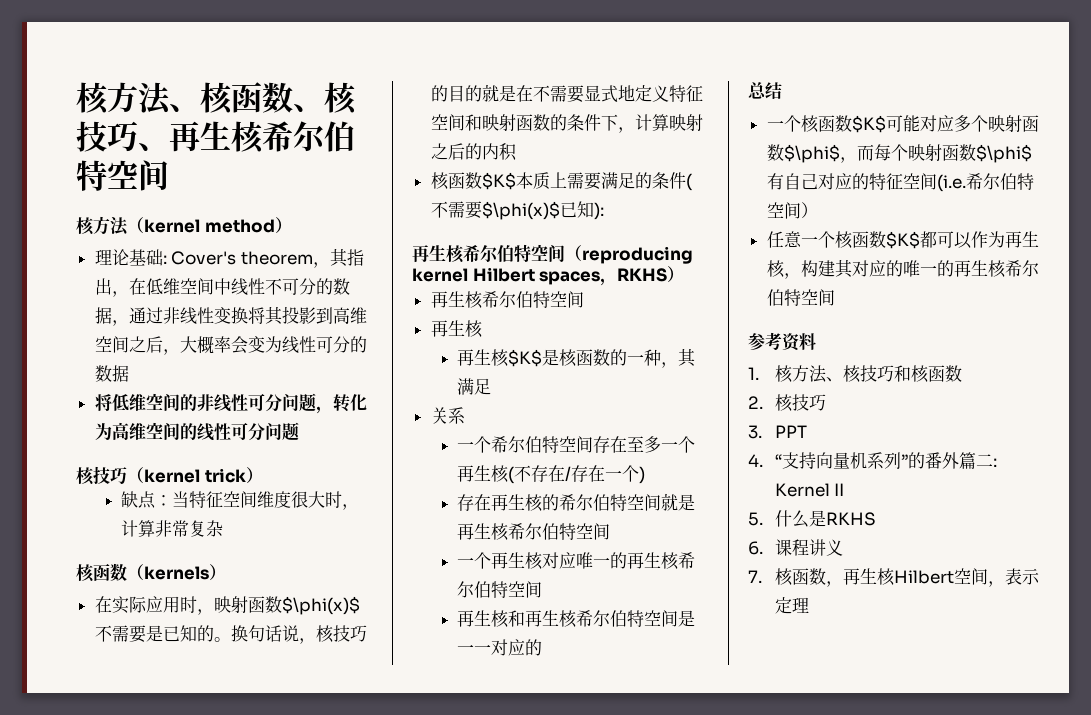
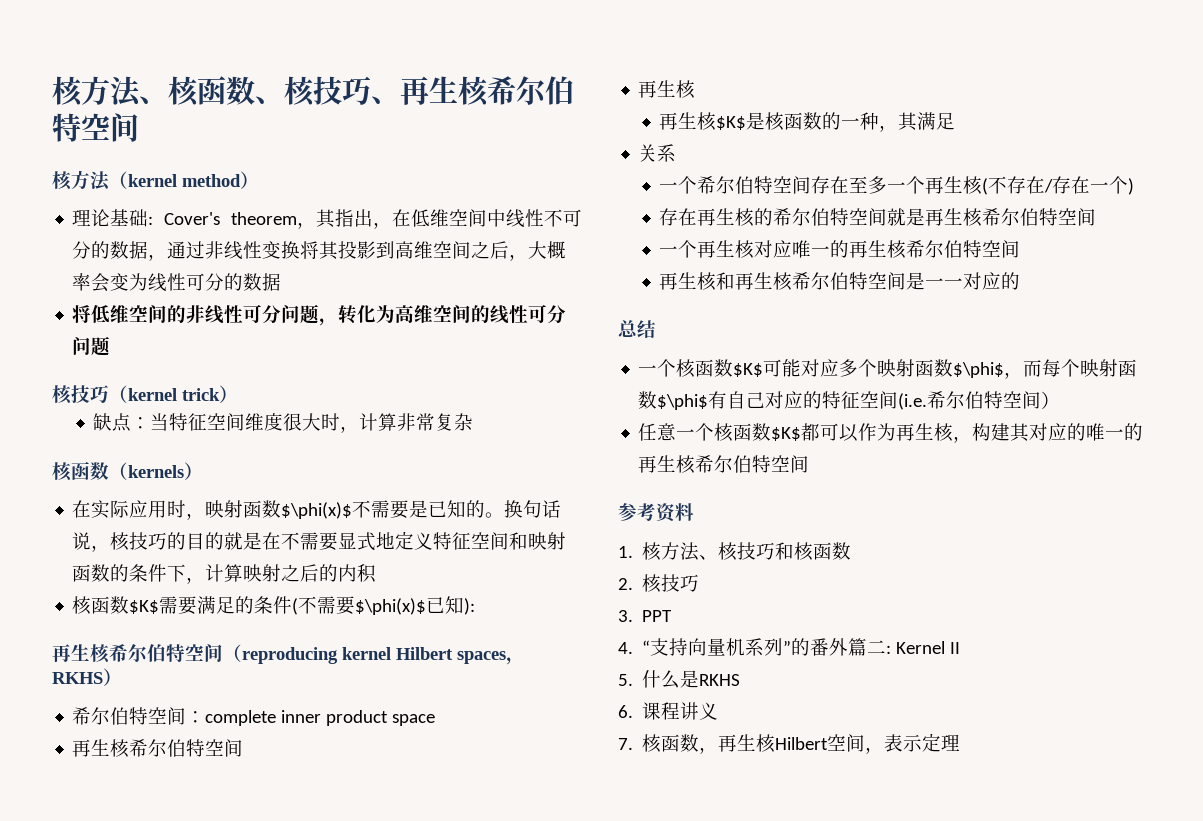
[515,172,567,190] 本质上 -> (160, 607) none
(685, 274) none -> [72,707,436,726] // 希尔伯特空间：complete inner product space

